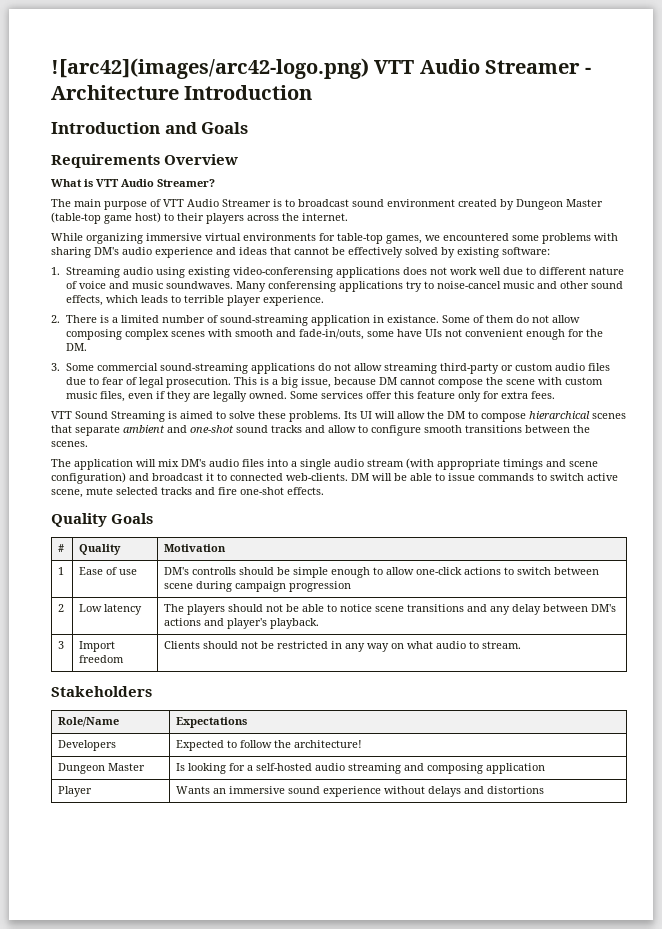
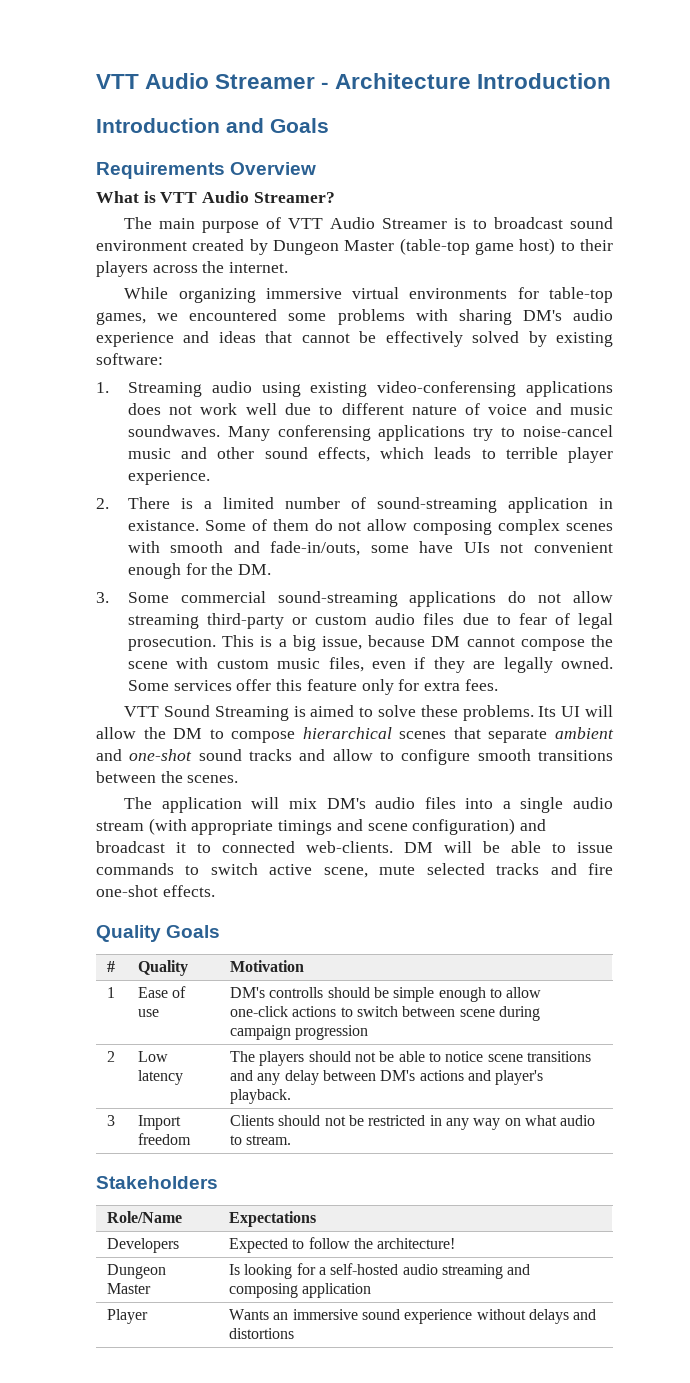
[51,58,369,79] ![arc42](images/arc42-logo.png) -> (96, 81) none

